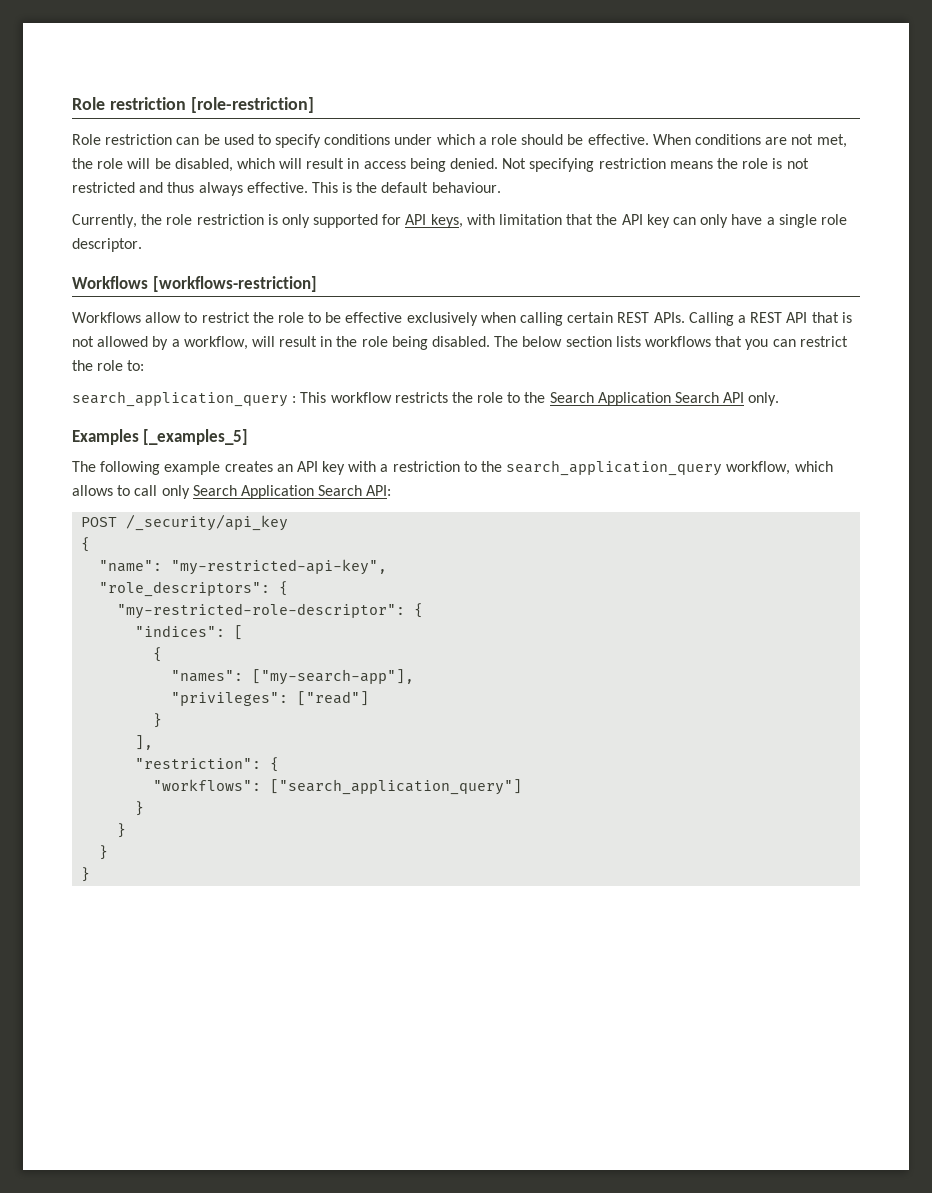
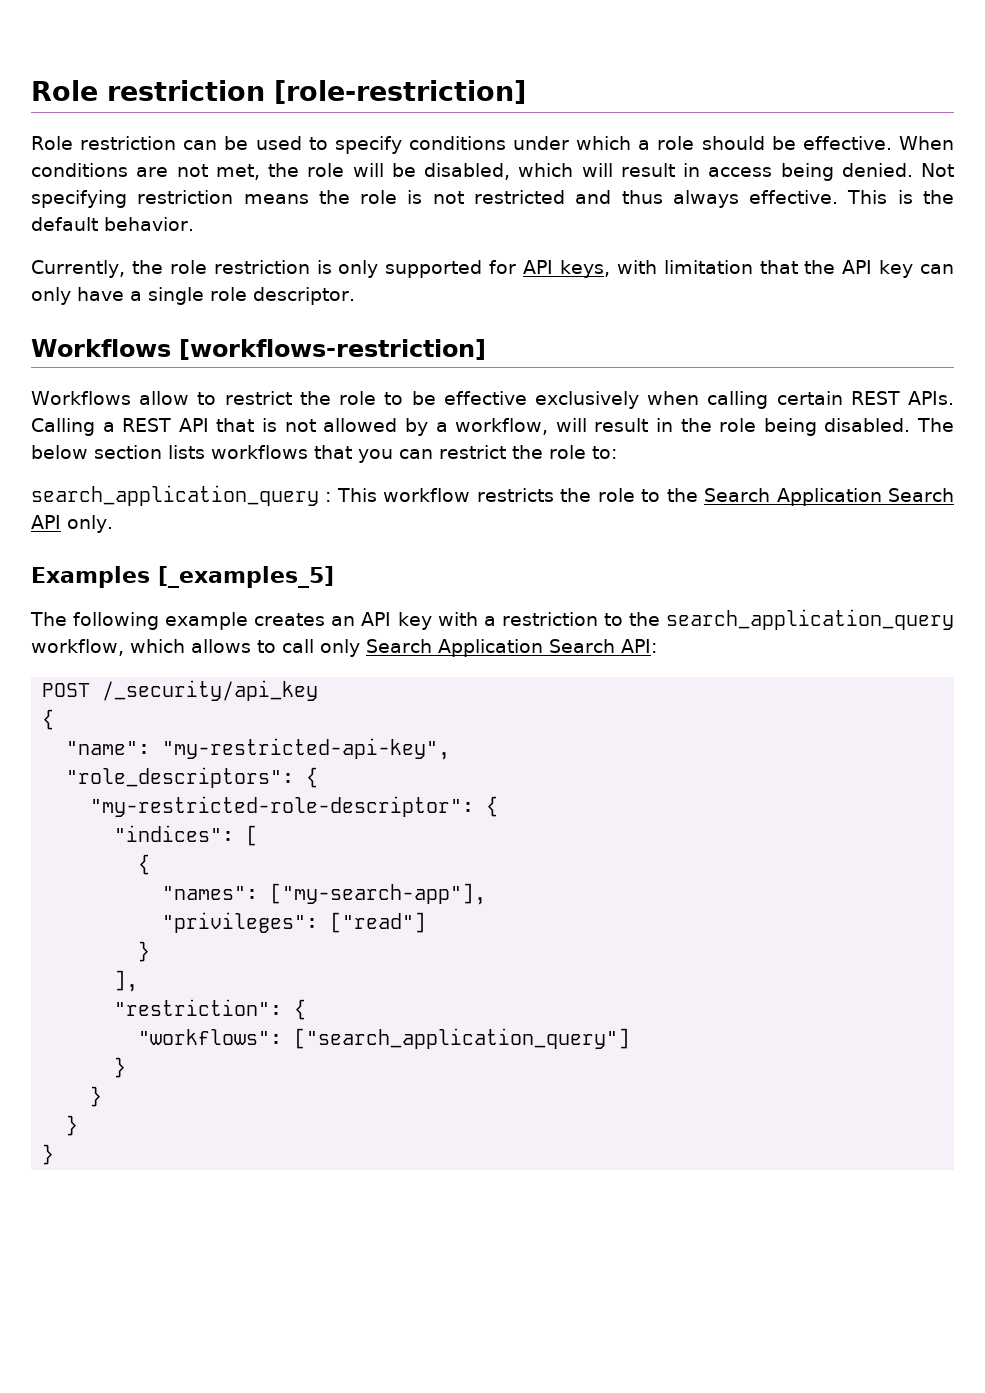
[431,182,501,193] behaviour. -> [104,217,194,231] behavior.

